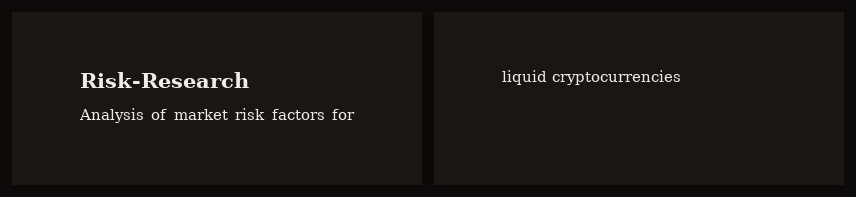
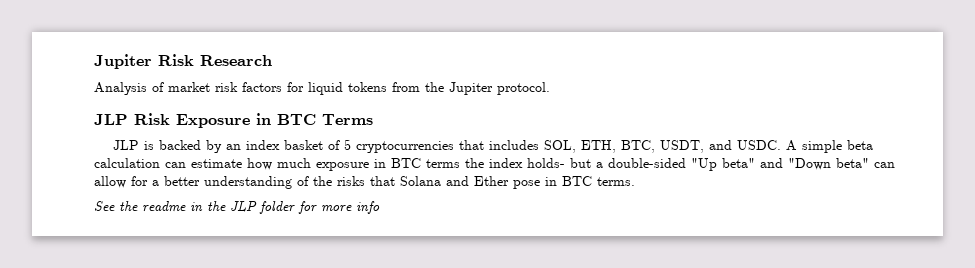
[80,72,249,88] Risk-Research -> [94,54,272,69] Jupiter Risk Research
[552,70,681,85] cryptocurrencies -> [348,82,550,95] [94,113,373,128] [112,139,873,153] [94,158,895,171] [94,176,635,189] [94,201,380,214] tokens from the Jupiter protocol. // JLP Risk Exposure in BTC Terms // JLP is backed by an index basket of 5 cryptocurrencies that includes SOL, ETH, BTC, USDT, and USDC. A simple beta calculation can estimate how much exposure in BTC terms the index holds- but a double-sided "Up beta" and "Down beta" can allow for a better understanding of the risks that Solana and Ether pose in BTC terms. // See the readme in the JLP folder for more info

